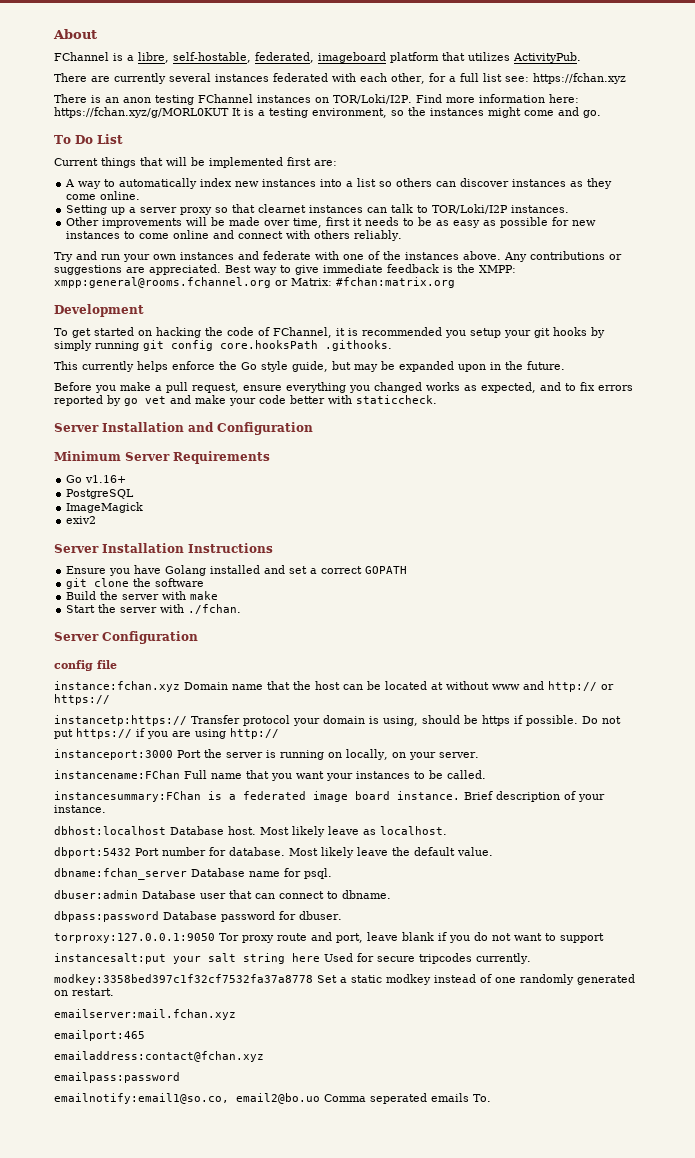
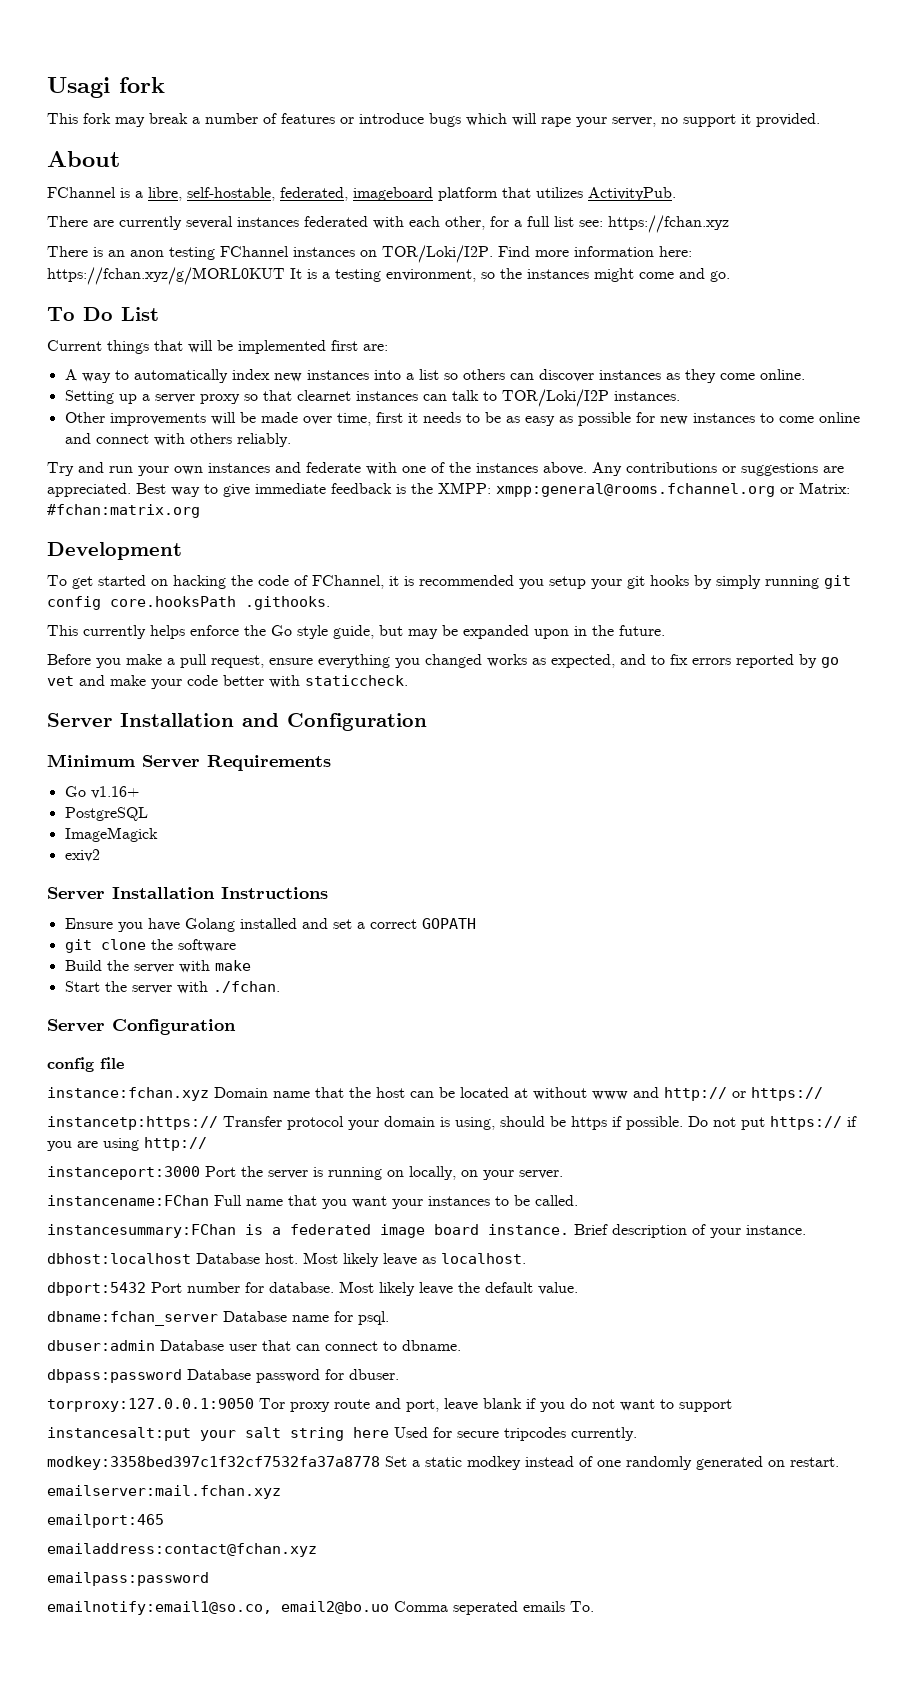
(53, 34) none -> [47,77,165,98] [47,113,820,127] Usagi fork // This fork may break a number of features or introduce bugs which will rape your server, no support it provided. //

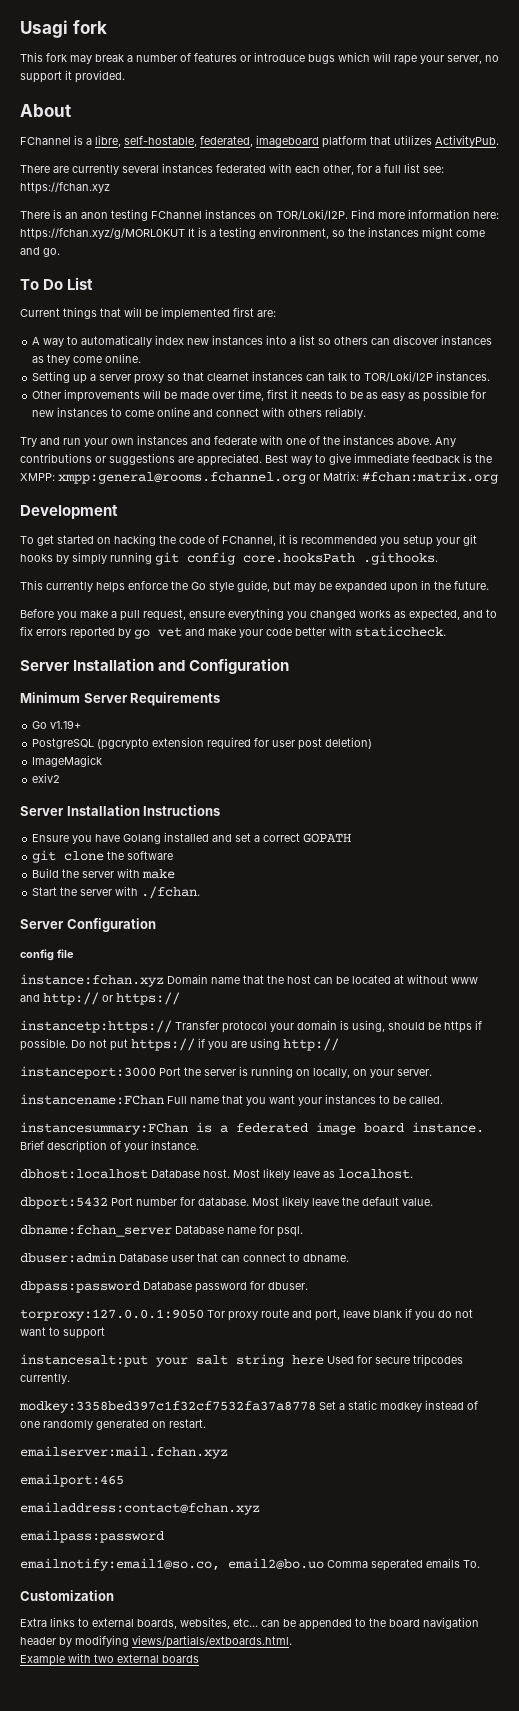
[90,786,139,799] v1.16+ -> [50,720,82,729] v1.19+
(148, 814) none -> [97,737,373,750] (pgcrypto extension required for user post deletion)
(594, 1606) none -> [20,1590,114,1601] [20,1617,479,1630] [20,1635,292,1648] [20,1653,199,1666] // Customization // Extra links to external boards, websites, etc... can be appended to the board navigation header by modifying views/partials/extboards.html. // Example with two external boards

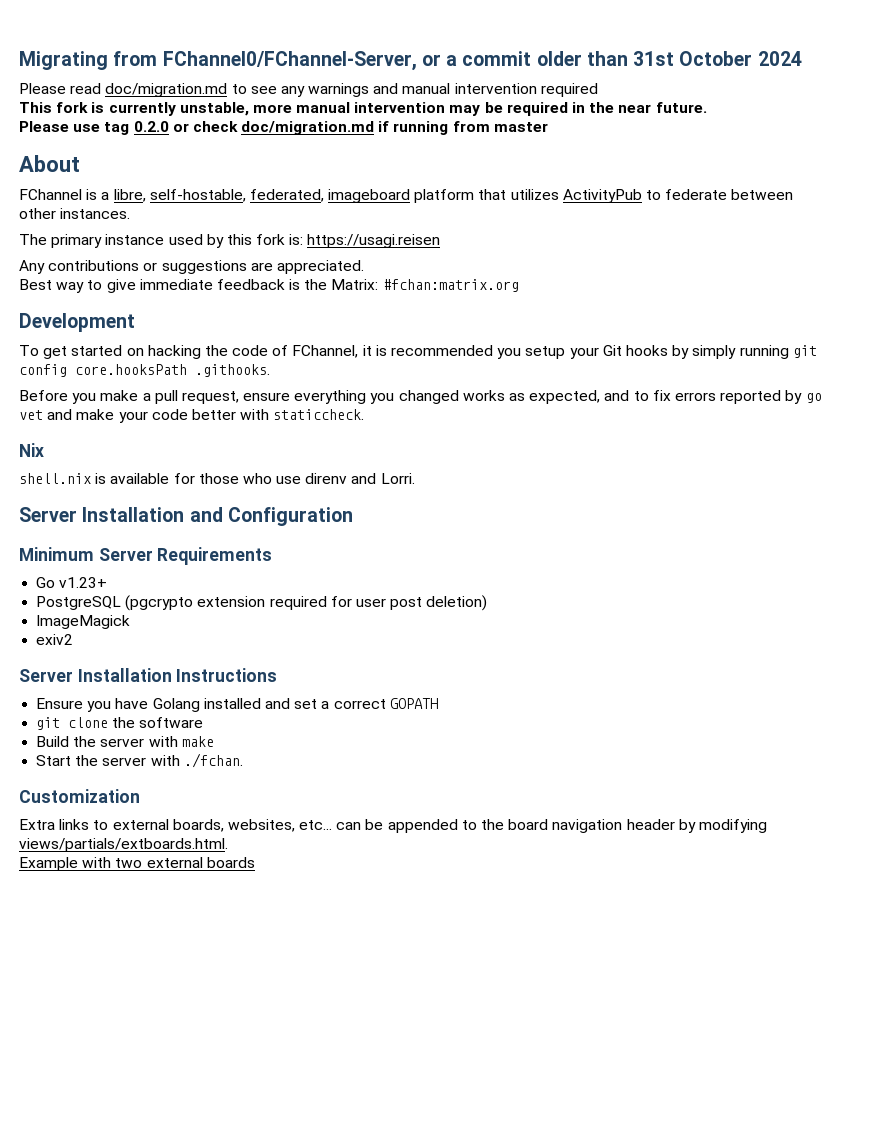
[20,20,107,38] [20,52,499,65] [20,70,125,83] Usagi fork // This fork may break a number of features or introduce bugs which will rape your server, no support it provided. -> [19,51,802,71] [19,83,598,97] [19,102,707,116] [19,121,548,135] Migrating from FChannel0/FChannel-Server, or a commit older than 31st October 2024 // Please read doc/migration.md to see any warnings and manual intervention required // This fork is currently unstable, more manual intervention may be required in the near future. // Please use tag 0.2.0 or check doc/migration.md if running from master
[435,135,499,147] [20,163,444,175] [20,182,110,194] [20,209,499,221] [20,227,485,240] [20,247,60,257] [20,277,94,290] [20,307,276,320] [32,335,493,347] [32,353,142,365] [32,371,491,384] [32,389,487,402] [32,407,367,419] [20,435,432,447] ActivityPub. // There are currently several instances federated with each other, for a full list see: https://fchan.xyz // There is an anon testing FChannel instances on TOR/Loki/I2P. Find more information here: https://fchan.xyz/g/MORL0KUT It is a testing environment, so the instances might come and go. // To Do List // Current things that will be implemented first are: // A way to automatically index new instances into a list so others can discover instances as they come online. // Setting up a server proxy so that clearnet instances can talk to TOR/Loki/I2P instances. // Other improvements will be made over time, first it needs to be as easy as possible for new instances to come online and connect with others reliably. // Try and run your own instances and federate with one of the instances above. -> [562,189,794,203] [19,208,131,219] [19,234,441,248] ActivityPub to federate between other instances. // The primary instance used by this fork is: https://usagi.reisen //
(262, 459) none -> (364, 267) //
[20,472,320,484] XMPP: xmpp:general@rooms.fchannel.org or -> (328, 284) none
[463,534,477,546] git -> [602,345,622,356] Git
[20,580,489,593] // This currently helps enforce the Go style guide, but may be expanded upon in the future. -> (270, 370) none
(446, 631) none -> [19,443,44,457] [19,473,415,484] // Nix // shell.nix is available for those who use direnv and Lorri.
[50,720,82,729] v1.19+ -> [59,577,108,588] v1.23+
[20,918,156,932] [20,949,74,961] [20,974,478,987] [20,992,180,1005] [20,1020,482,1033] [20,1038,339,1051] [20,1066,432,1079] [20,1094,443,1106] [20,1122,484,1135] [20,1140,199,1153] [20,1168,413,1180] [20,1196,433,1209] [20,1225,303,1237] [20,1252,349,1263] [20,1281,308,1293] [20,1308,473,1321] [20,1327,105,1339] [20,1354,463,1367] [20,1373,70,1384] [19,1400,478,1413] [20,1419,206,1430] [20,1446,228,1459] [20,1474,124,1487] [20,1502,260,1515] [20,1530,164,1543] [20,1558,480,1571] // Server Configuration // config file // instance:fchan.xyz Domain name that the host can be located at without www and http:// or https:// // instancetp:https:// Transfer protocol your domain is using, should be https if possible. Do not put https:// if you are using http:// // instanceport:3000 Port the server is running on locally, on your server. // instancename:FChan Full name that you want your instances to be called. // instancesummary:FChan is a federated image board instance. Brief description of your instance. // dbhost:localhost Database host. Most likely leave as localhost. // dbport:5432 Port number for database. Most likely leave the default value. // dbname:fchan_server Database name for psql. // dbuser:admin Database user that can connect to dbname. // dbpass:password Database password for dbuser. // torproxy:127.0.0.1:9050 Tor proxy route and port, leave blank if you do not want to support // instancesalt:put your salt string here Used for secure tripcodes currently. // modkey:3358bed397c1f32cf7532fa37a8778 Set a static modkey instead of one randomly generated on restart. // emailserver:mail.fchan.xyz // emailport:465 // emailaddress:contact@fchan.xyz // emailpass:password // emailnotify:email1@so.co, email2@bo.uo Comma seperated emails To. -> (243, 760) none

